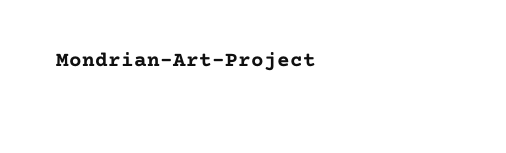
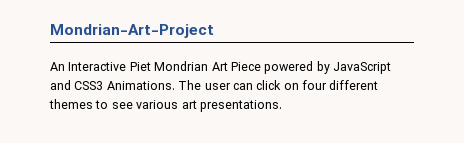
(316, 61) none -> [50,61,391,74] [50,80,379,90] [49,99,282,112] // An Interactive Piet Mondrian Art Piece powered by JavaScript and CSS3 Animations. The user can click on four different themes to see various art presentations.

